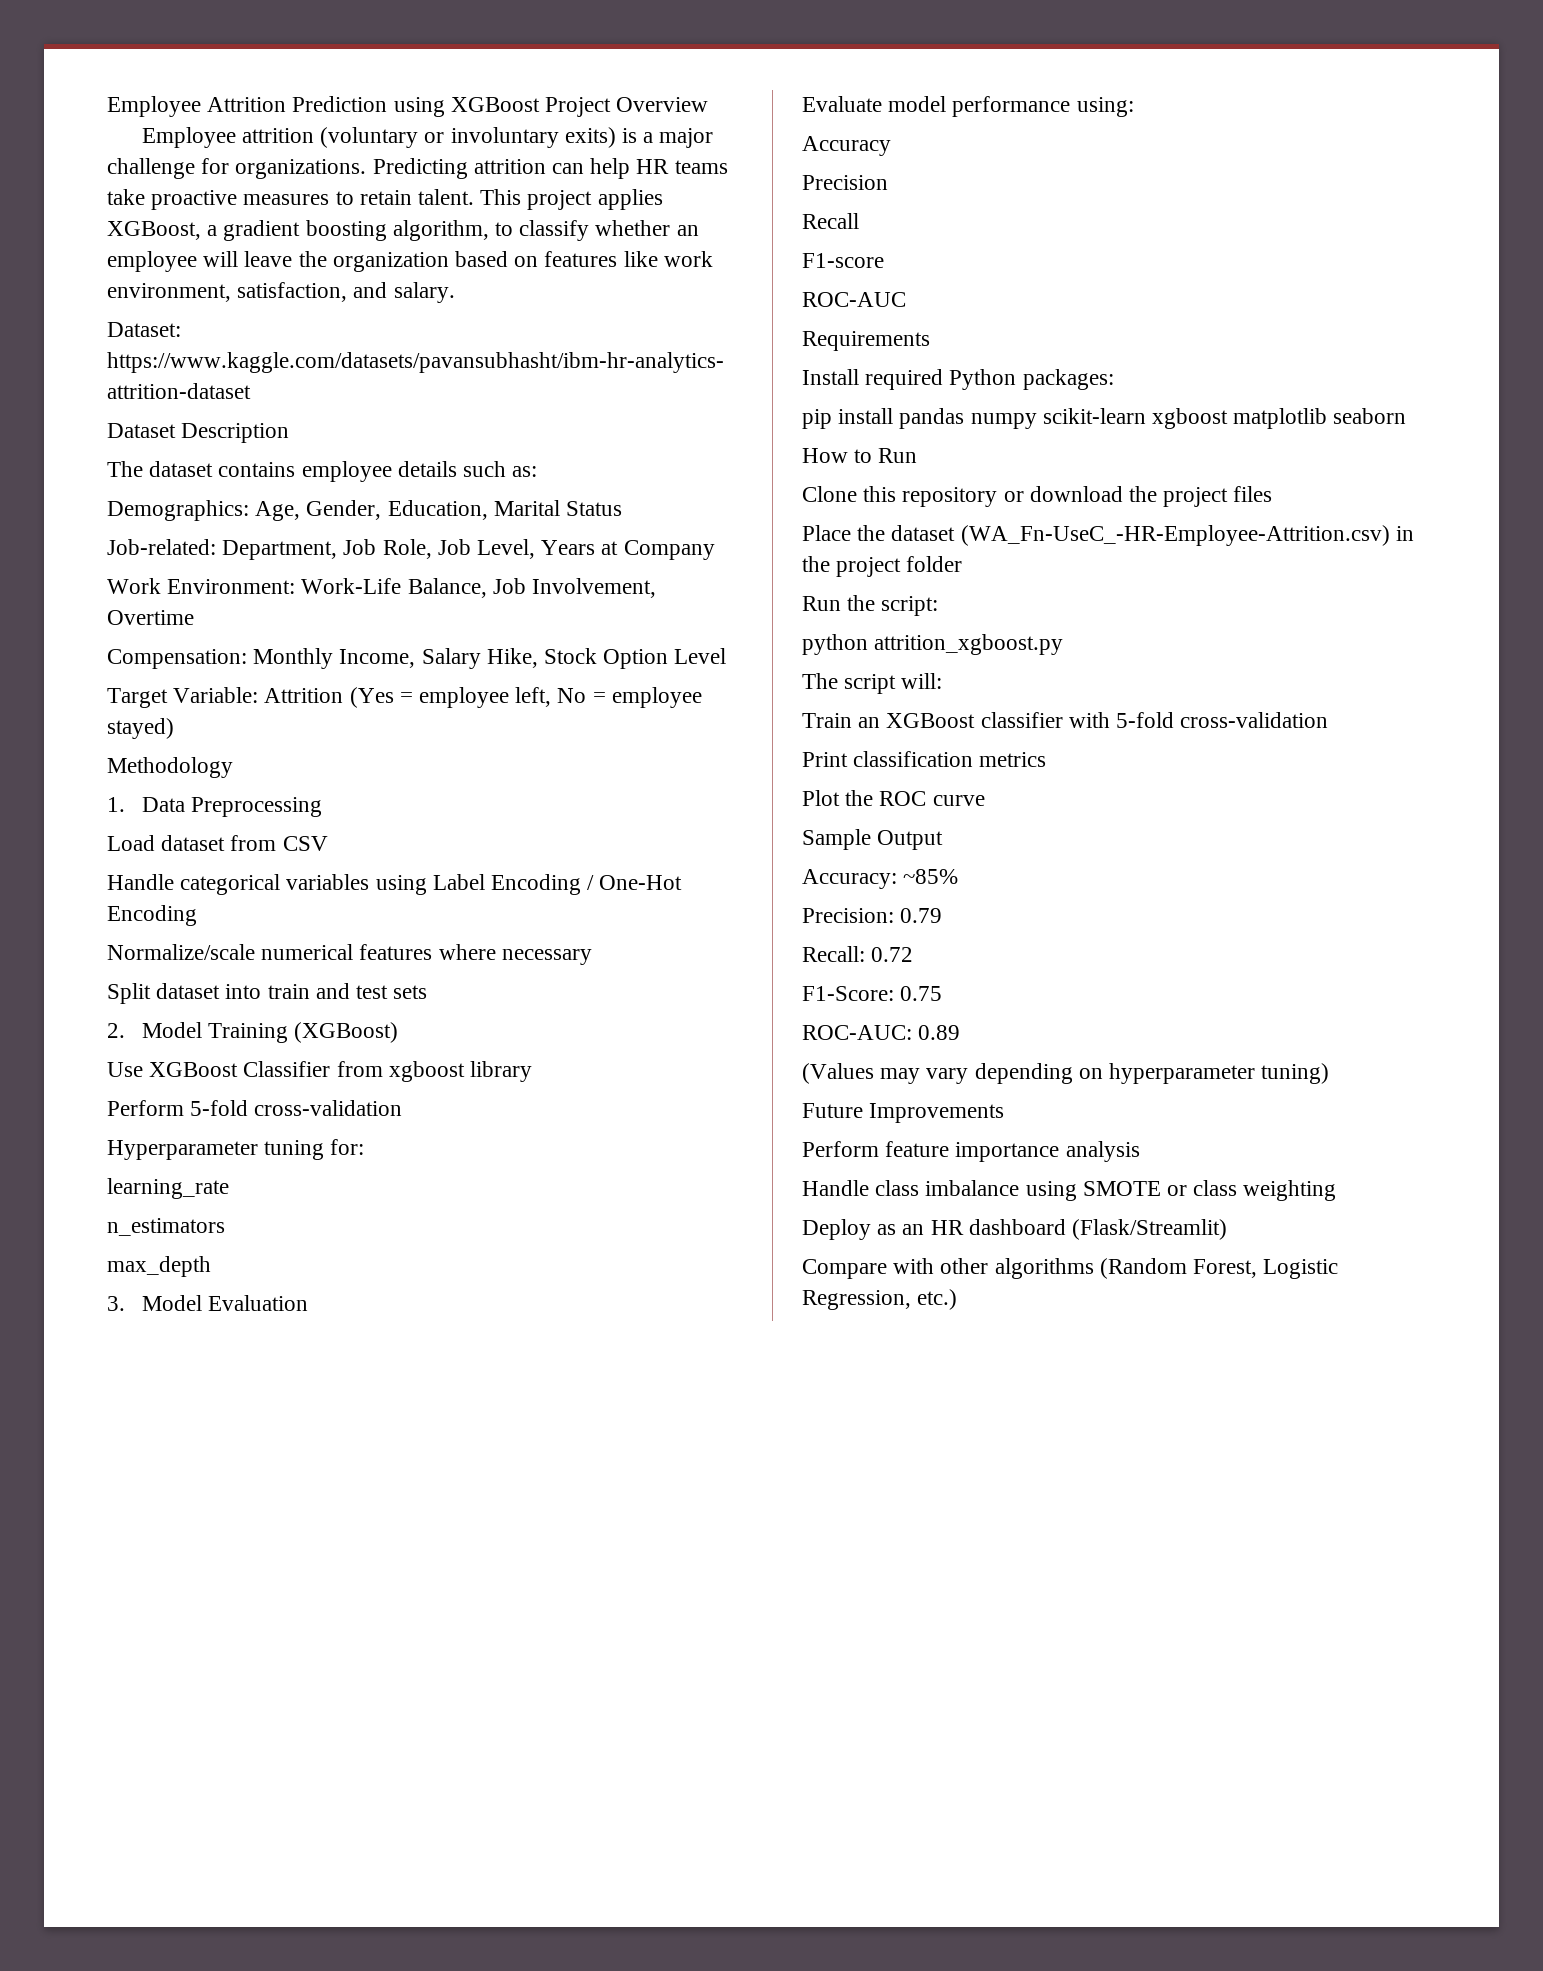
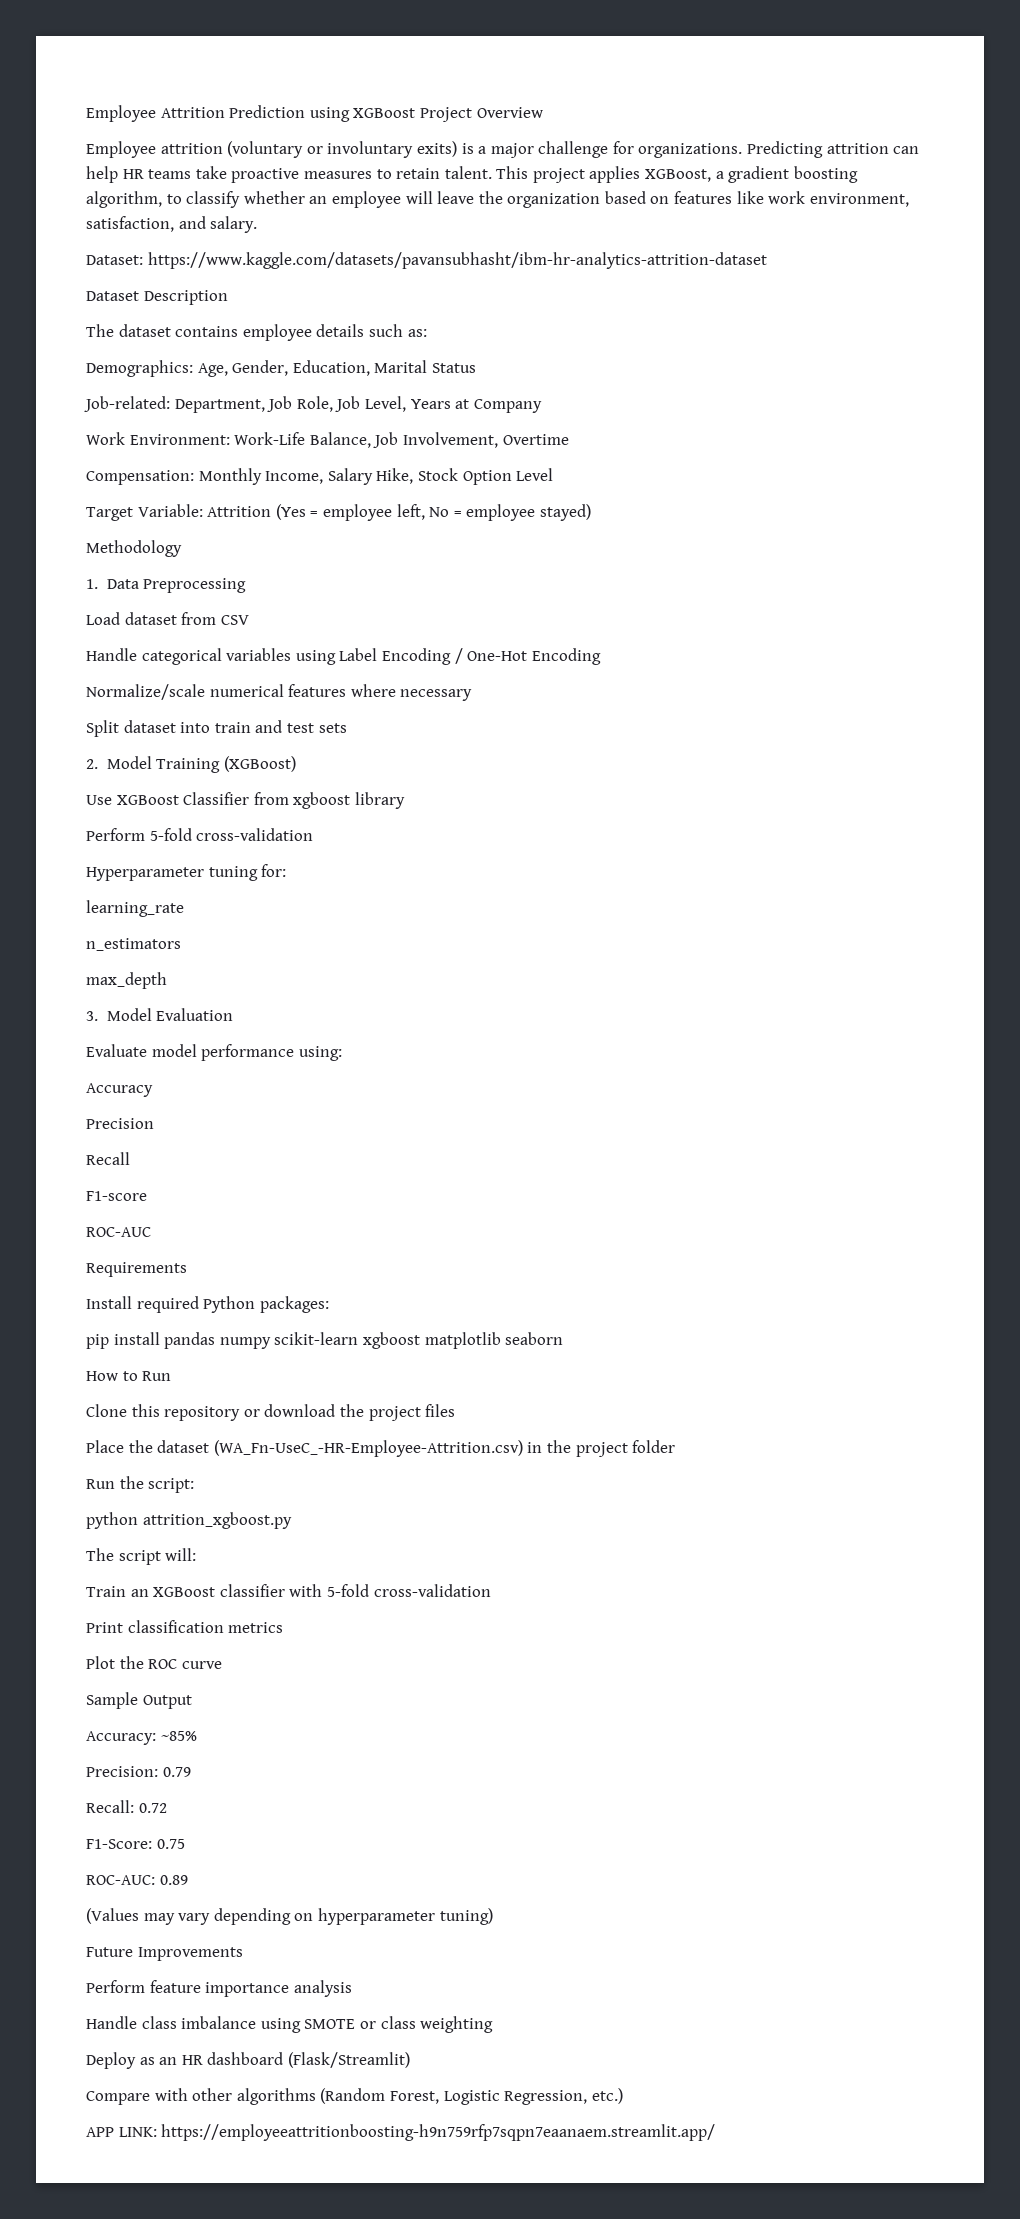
(958, 1299) none -> [86,2124,716,2141] // APP LINK: https://employeeattritionboosting-h9n759rfp7sqpn7eaanaem.streamlit.app/

